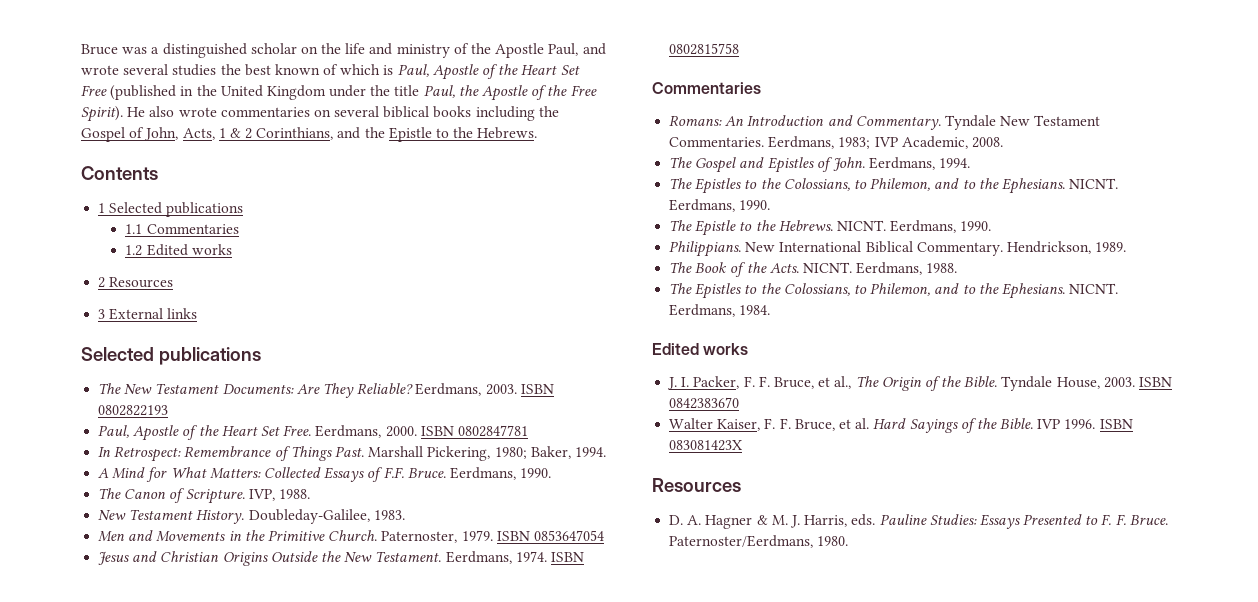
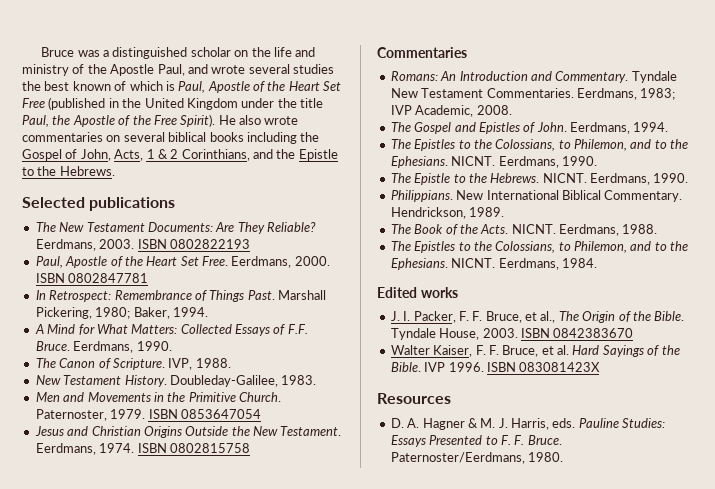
[81,166,158,180] [98,202,244,217] [125,224,239,234] [125,244,232,256] [98,277,174,288] [98,308,198,320] // Contents // 1 Selected publications // 1.1 Commentaries // 1.2 Edited works // 2 Resources // 3 External links -> (115, 171) none

